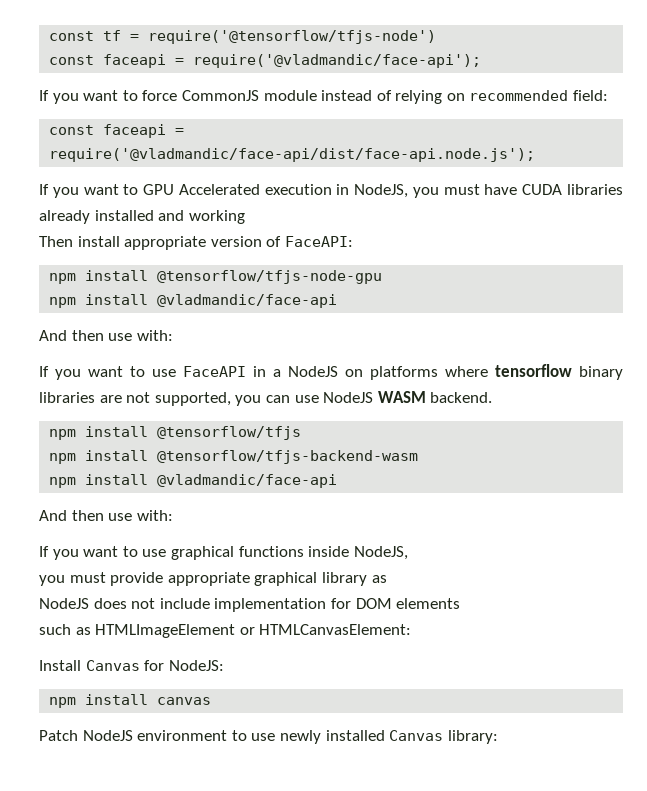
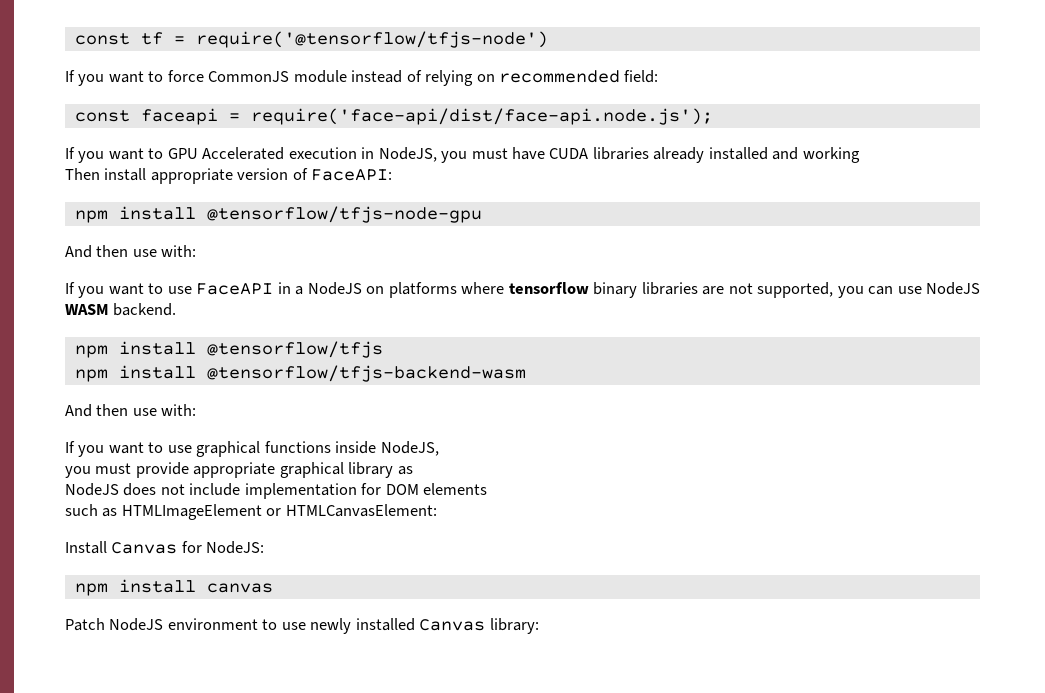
[49,54,482,68] // const faceapi = require('@vladmandic/face-api'); -> (548, 39) none
[49,148,536,162] require('@vladmandic/face-api/dist/face-api.node.js'); -> [250,108,713,125] require('face-api/dist/face-api.node.js');
[49,294,338,308] // npm install @vladmandic/face-api -> (482, 214) none
[49,474,338,488] // npm install @vladmandic/face-api -> (526, 373) none

